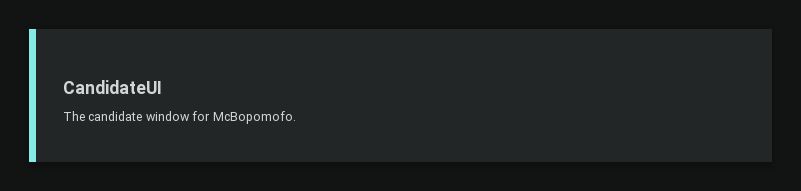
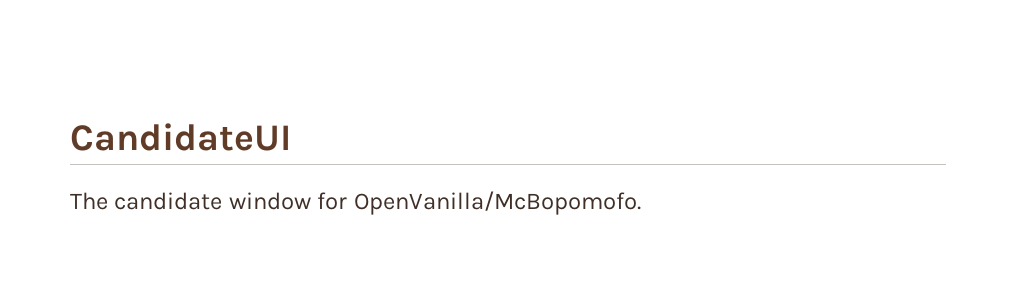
[212,111,296,124] McBopomofo. -> [353,191,641,215] OpenVanilla/McBopomofo.

